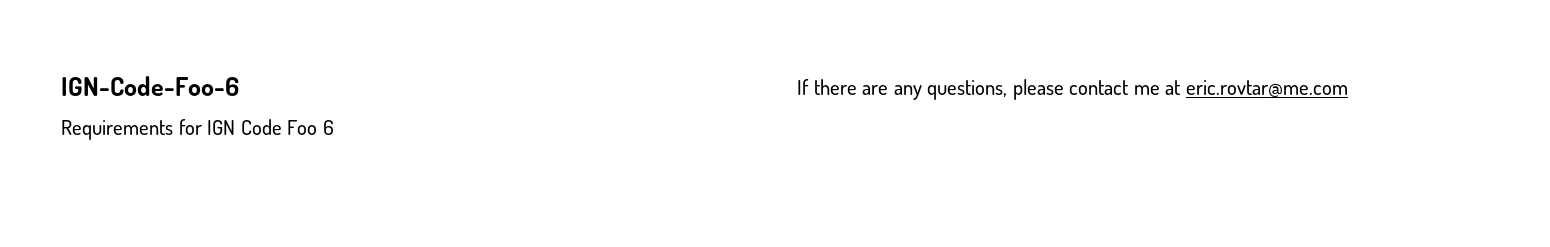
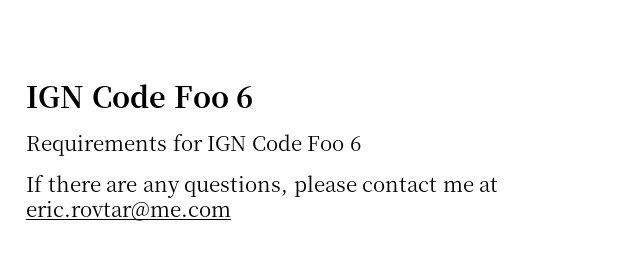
[61,76,239,96] IGN-Code-Foo-6 -> [26,84,254,108] IGN Code Foo 6

